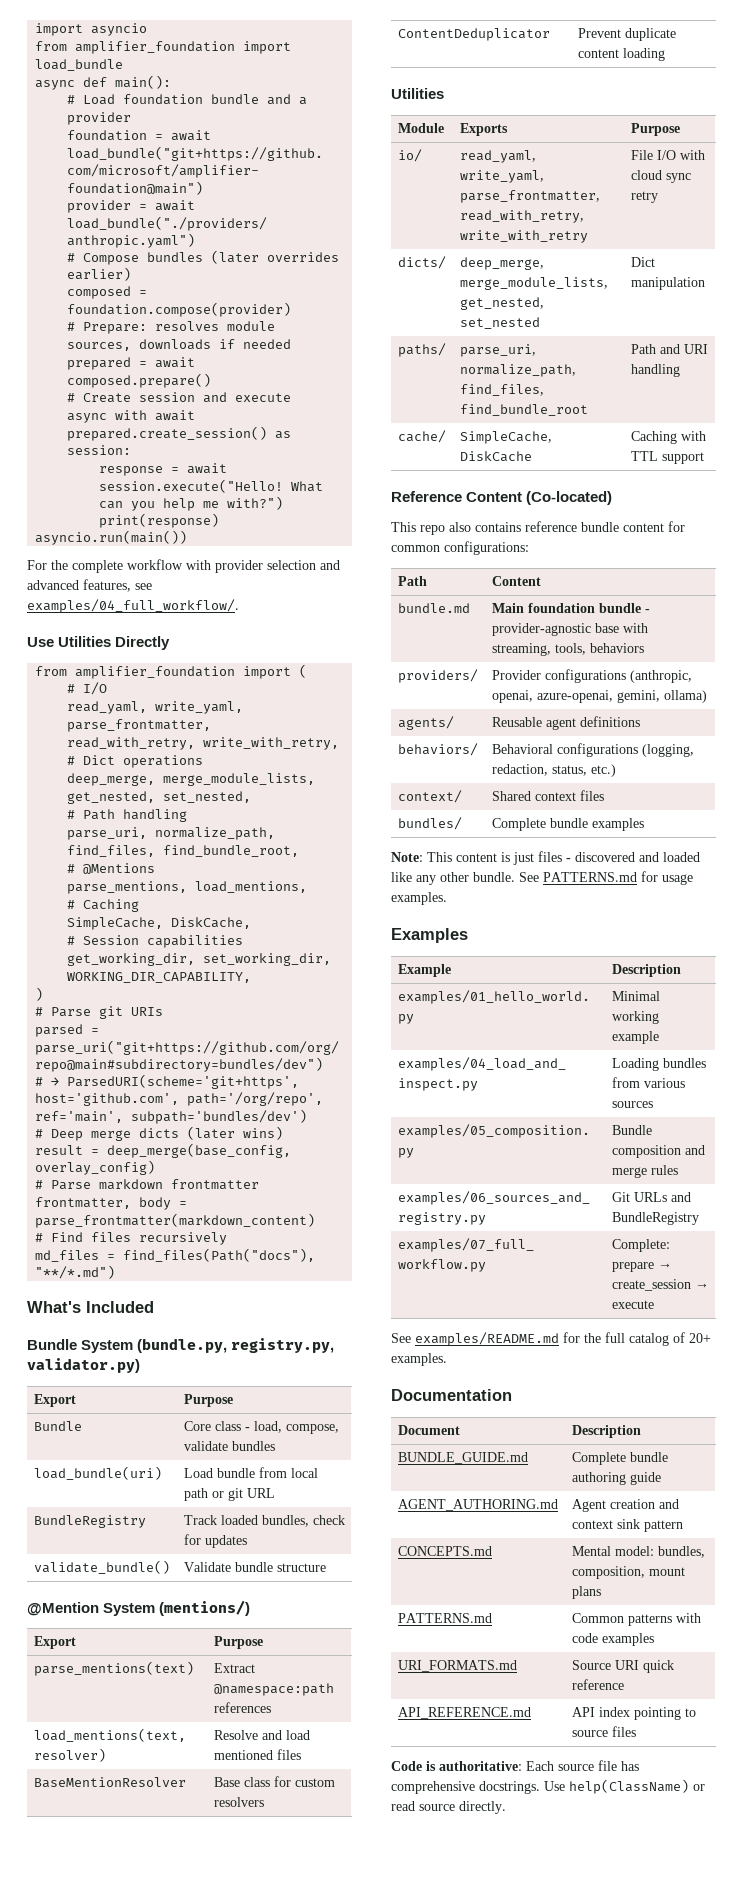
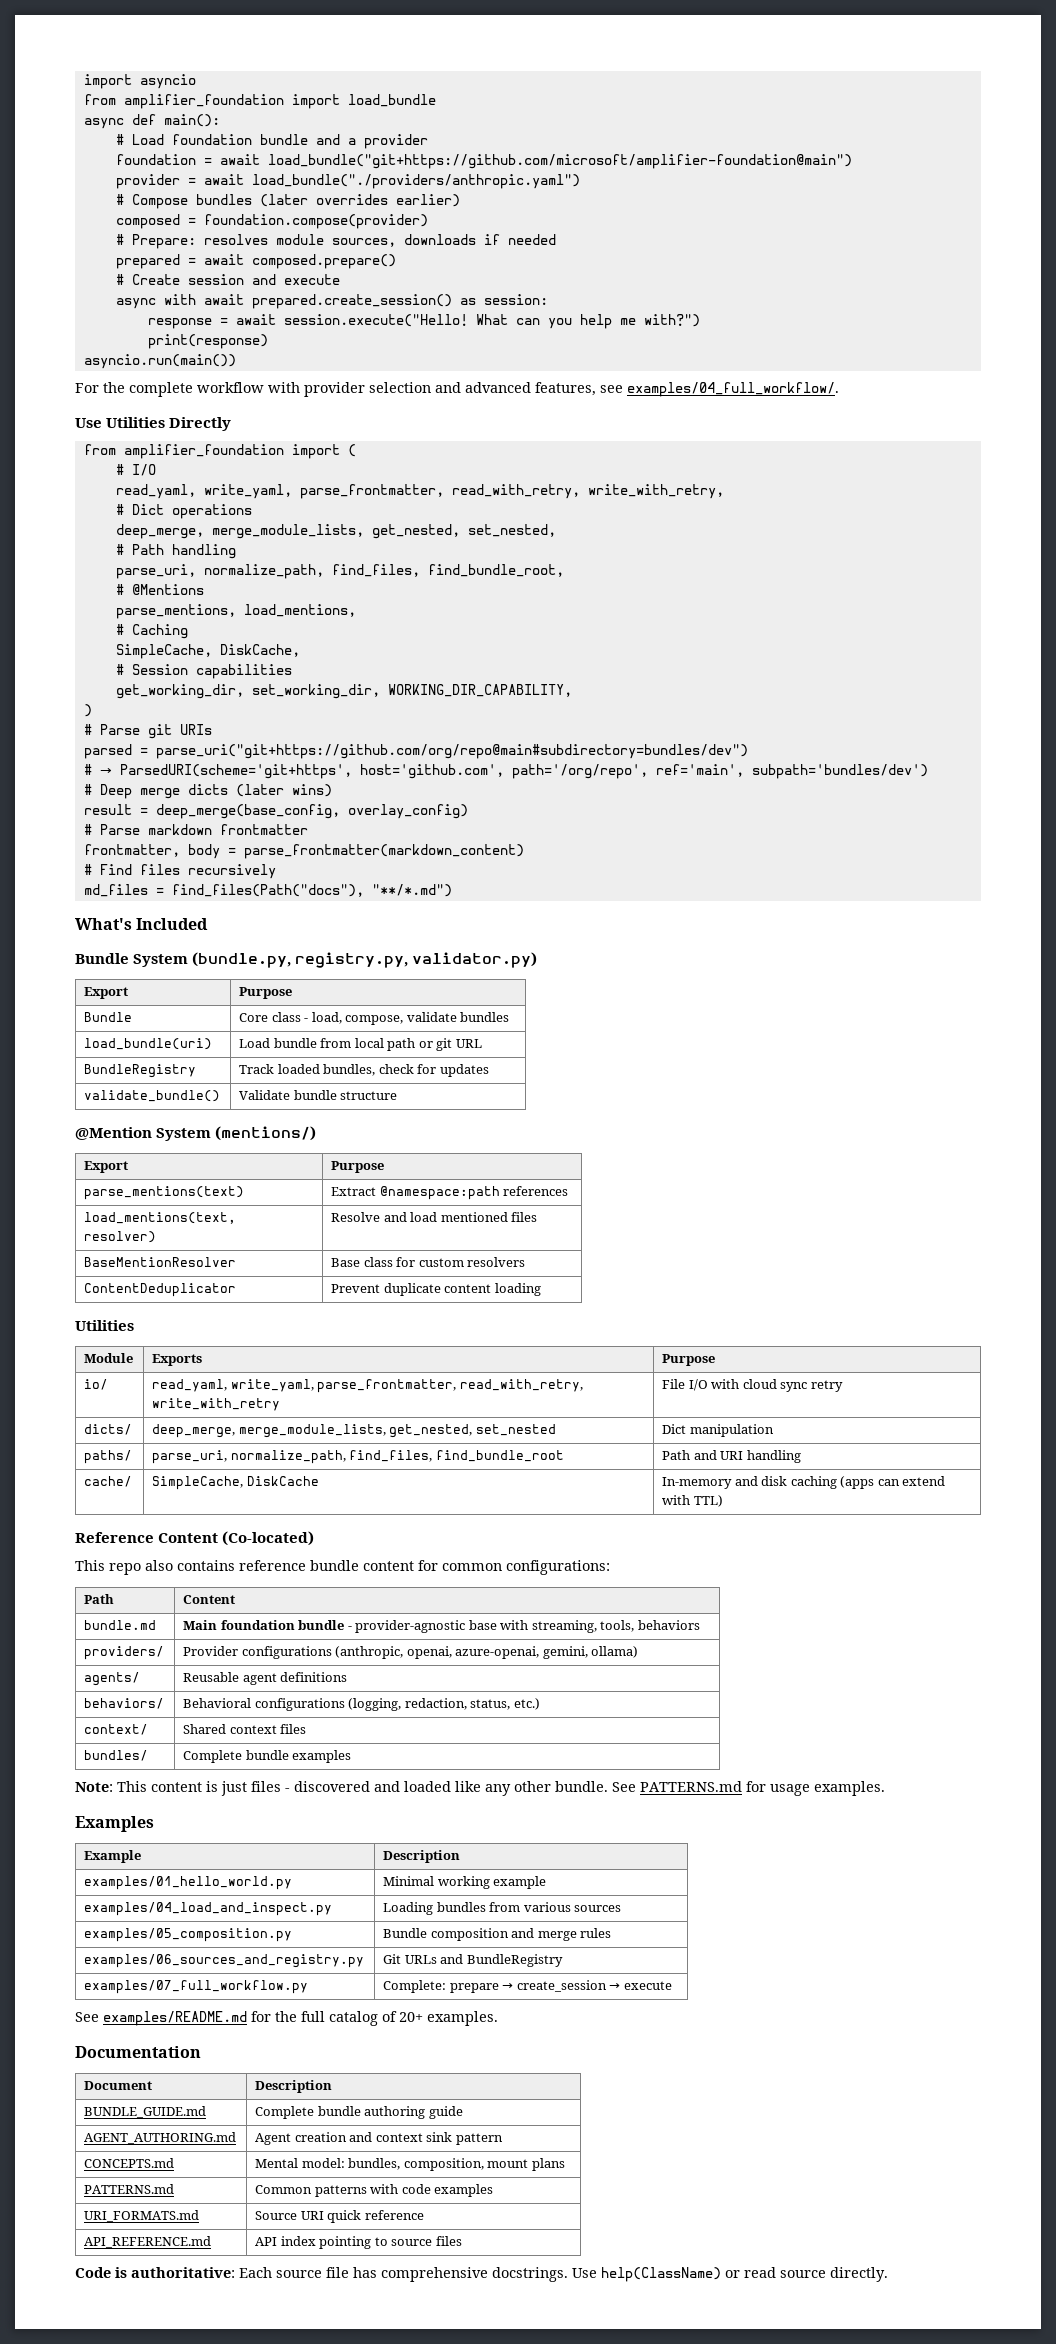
[630,431,706,444] [630,451,704,464] Caching with TTL support -> [662,1476,946,1489] [662,1495,723,1507] In-memory and disk caching (apps can extend with TTL)

